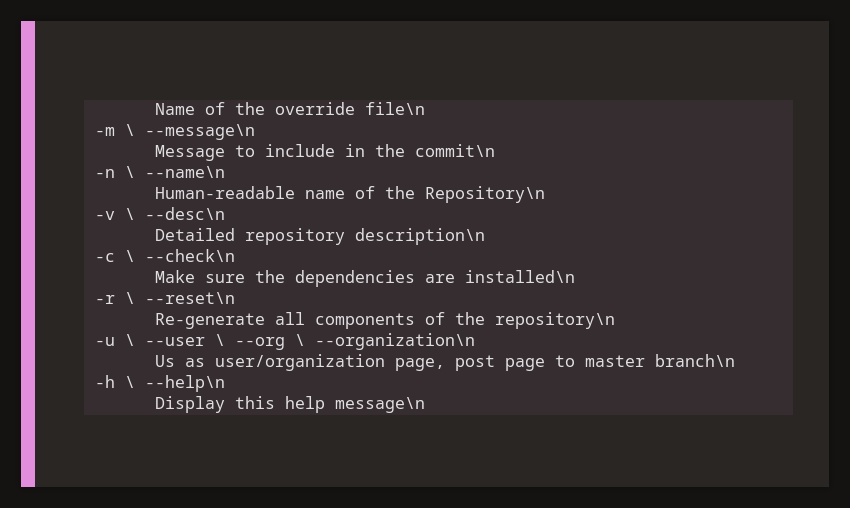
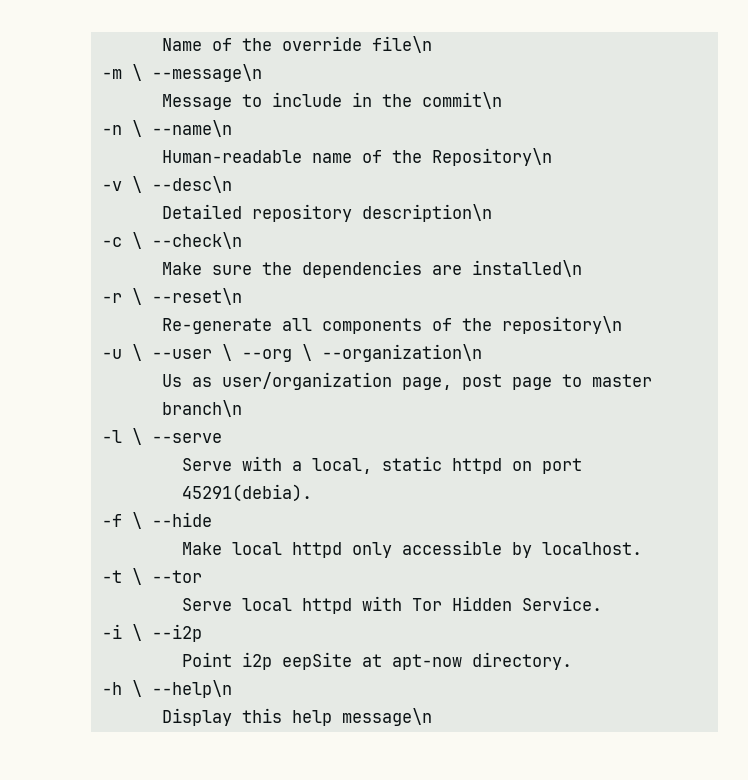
(735, 360) none -> [102,428,223,445] [182,456,583,474] [182,484,313,502] [102,512,213,529] [182,540,643,558] [102,568,203,585] [182,596,603,614] [102,624,203,642] [182,652,573,670] // -l \ --serve // Serve with a local, static httpd on port 45291(debia). // -f \ --hide // Make local httpd only accessible by localhost. // -t \ --tor // Serve local httpd with Tor Hidden Service. // -i \ --i2p // Point i2p eepSite at apt-now directory.

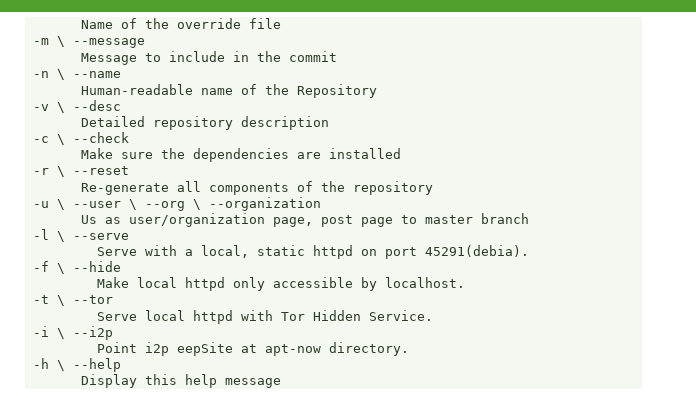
[372,36,433,53] file\n -> [249,18,282,29] file
[152,64,263,82] --message\n -> [73,38,146,48] --message
[422,92,503,109] commit\n -> [289,51,338,62] commit
[152,120,233,137] --name\n -> [73,71,122,78] --name
[432,148,553,166] Repository\n -> [297,84,378,98] Repository
[152,176,233,193] --desc\n -> [73,100,122,111] --desc
[362,204,493,222] description\n -> [241,116,330,130] description
[152,232,243,249] --check\n -> [73,132,130,143] --check
[472,260,583,277] installed\n -> [329,148,402,159] installed
[152,288,243,305] --reset\n -> [73,166,130,175] --reset
[502,316,623,334] repository\n -> [353,181,434,195] repository
[322,344,483,362] --organization\n -> [209,197,322,211] --organization
[162,400,243,417] branch\n -> [481,213,530,224] branch
[152,680,233,698] --help\n -> [73,358,122,372] --help
[342,708,433,726] message\n -> [225,378,282,388] message

